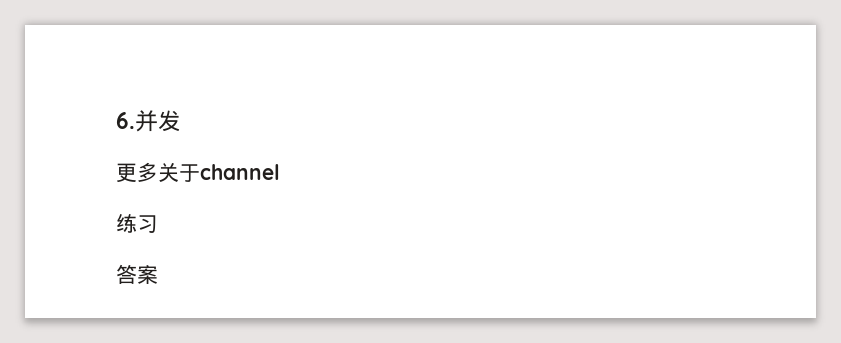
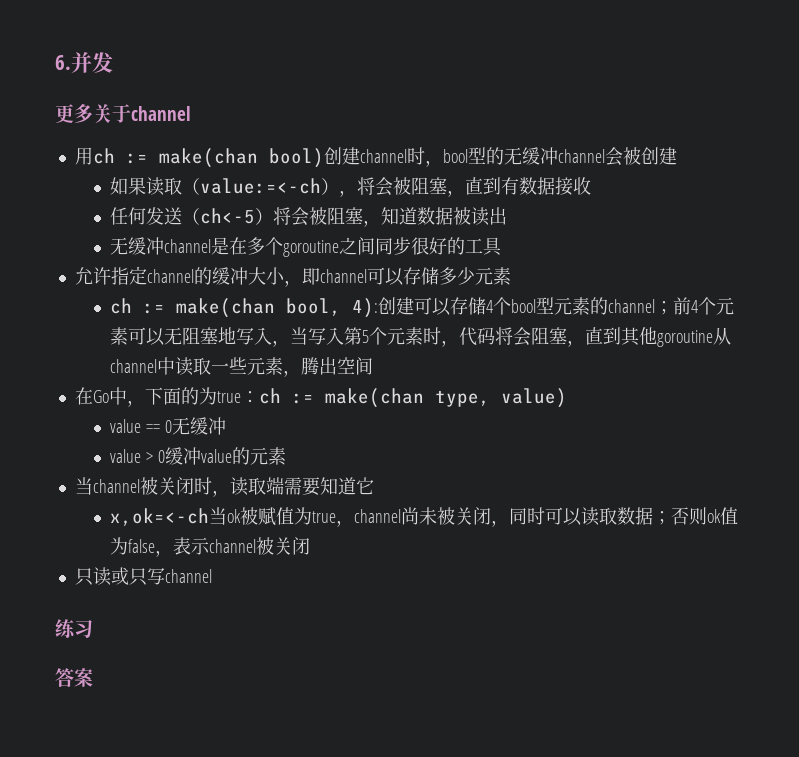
(280, 172) none -> [74,147,677,168] [110,177,592,197] [110,207,508,227] [110,237,503,257] [74,266,511,287] [110,297,735,318] [110,327,732,347] [110,357,374,377] [74,387,567,408] [110,417,226,435] [110,447,286,465] [74,477,374,497] [110,507,739,527] [110,537,311,557] [74,567,212,586] // 用ch := make(chan bool)创建channel时，bool型的无缓冲channel会被创建 // 如果读取（value:=<-ch），将会被阻塞，直到有数据接收 // 任何发送（ch<-5）将会被阻塞，知道数据被读出 // 无缓冲channel是在多个goroutine之间同步很好的工具 // 允许指定channel的缓冲大小，即channel可以存储多少元素 // ch := make(chan bool, 4):创建可以存储4个bool型元素的channel；前4个元素可以无阻塞地写入，当写入第5个元素时，代码将会阻塞，直到其他goroutine从channel中读取一些元素，腾出空间 // 在Go中，下面的为true：ch := make(chan type, value) // value == 0无缓冲 // value > 0缓冲value的元素 // 当channel被关闭时，读取端需要知道它 // x,ok=<-ch当ok被赋值为true，channel尚未被关闭，同时可以读取数据；否则ok值为false，表示channel被关闭 // 只读或只写channel

